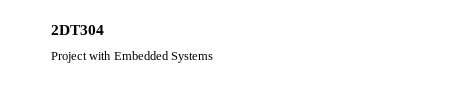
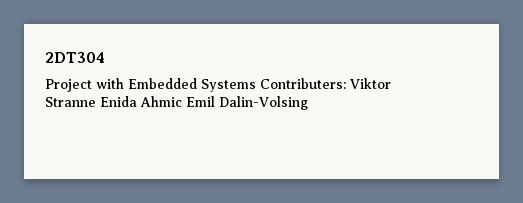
(214, 57) none -> [260,78,391,89] [45,96,308,110] Contributers: Viktor Stranne Enida Ahmic Emil Dalin-Volsing

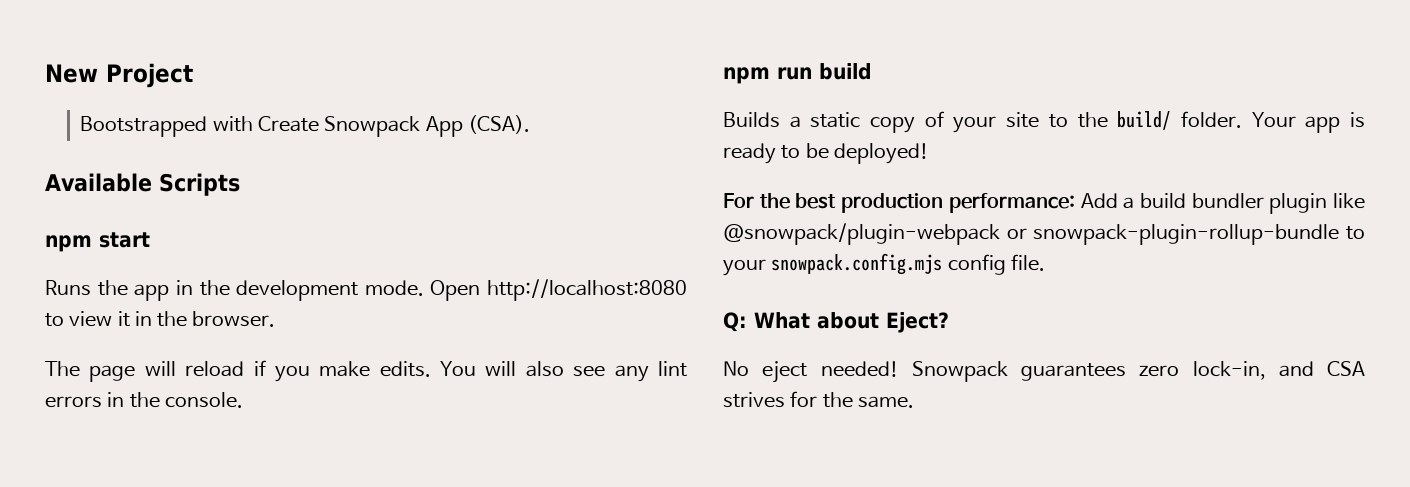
[45,52,105,63] [45,78,391,92] [45,96,308,110] 2DT304 // Project with Embedded Systems Contributers: Viktor Stranne Enida Ahmic Emil Dalin-Volsing -> [45,63,193,88] [80,115,530,137] [45,173,240,196] [45,232,150,252] [45,279,687,301] [45,311,276,327] [45,360,687,382] [45,392,243,408] [723,63,872,84] [723,111,1366,133] [723,143,929,164] [723,193,1365,214] [723,223,1365,245] [723,253,1045,276] [723,312,949,333] [723,361,1365,383] [723,391,914,408] New Project // Bootstrapped with Create Snowpack App (CSA). // Available Scripts // npm start // Runs the app in the development mode. Open http://localhost:8080 to view it in the browser. // The page will reload if you make edits. You will also see any lint errors in the console. // npm run build // Builds a static copy of your site to the build/ folder. Your app is ready to be deployed! // For the best production performance: Add a build bundler plugin like @snowpack/plugin-webpack or snowpack-plugin-rollup-bundle to your snowpack.config.mjs config file. // Q: What about Eject? // No eject needed! Snowpack guarantees zero lock-in, and CSA strives for the same.

